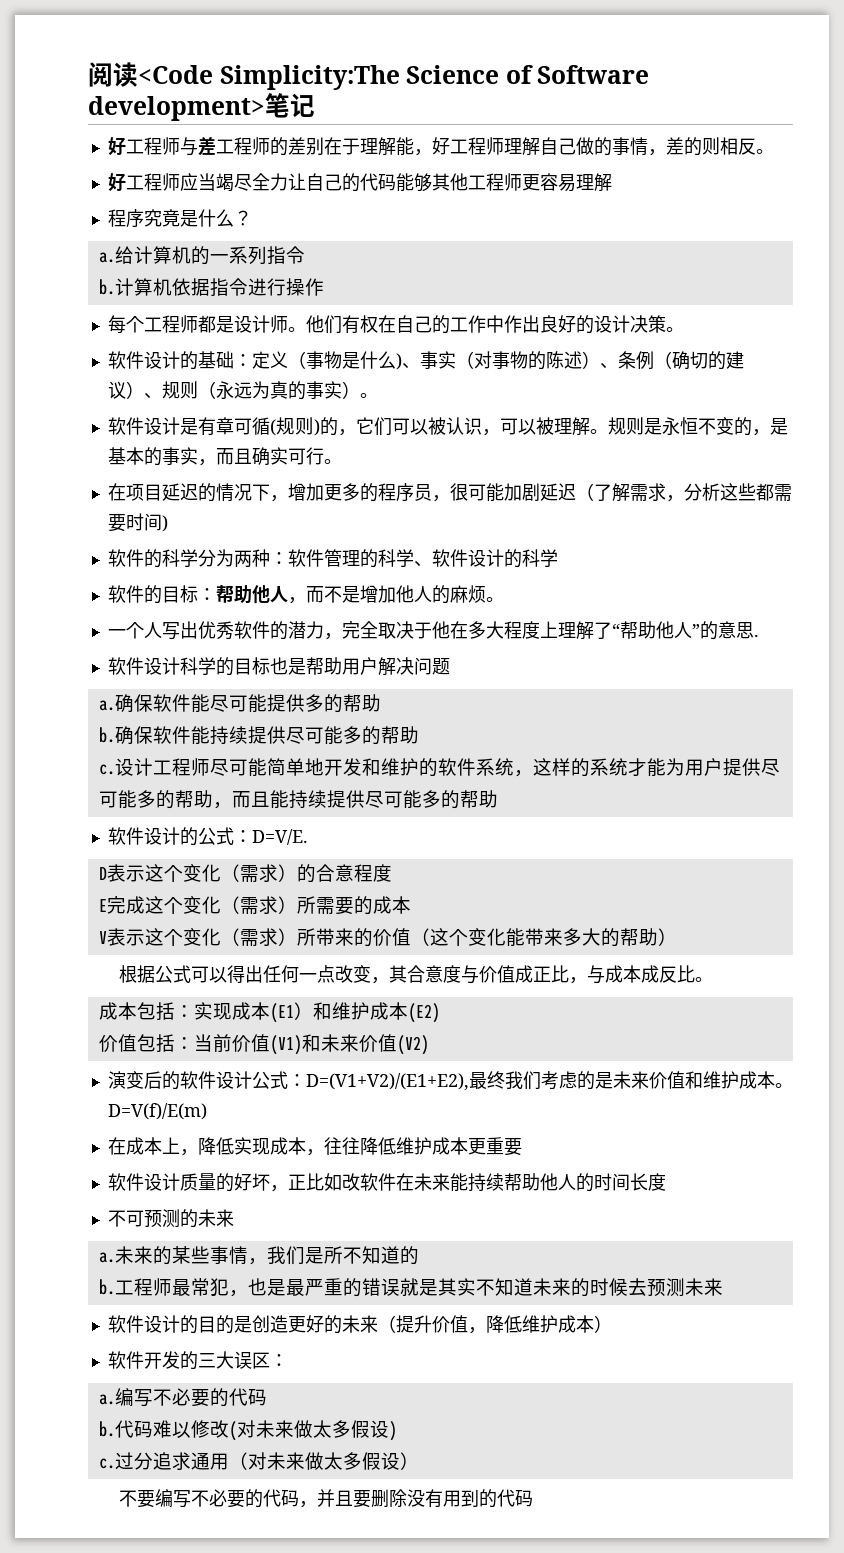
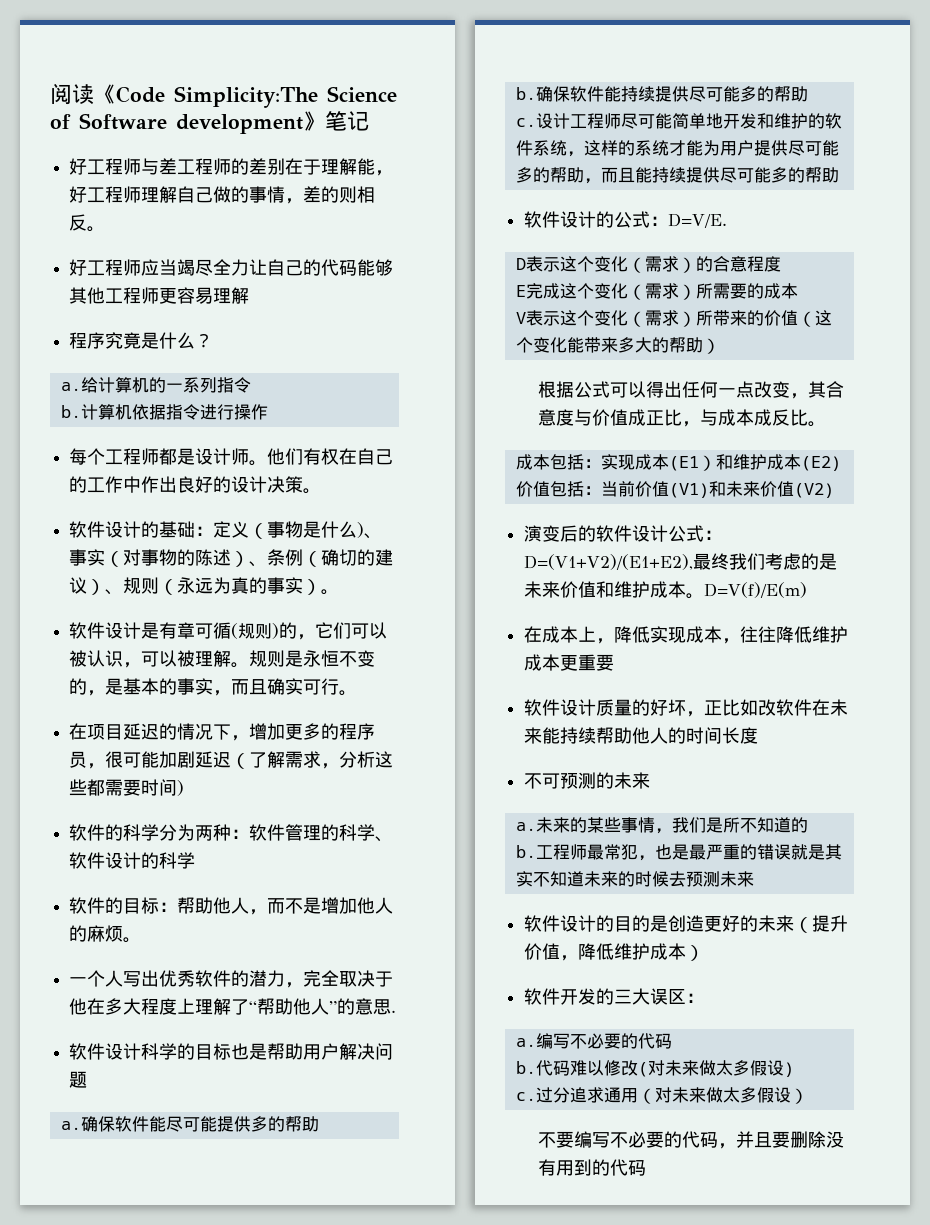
[138,65,213,84] <Code -> [94,84,165,104] 《Code
[88,96,265,121] development> -> [176,111,325,134] development》

